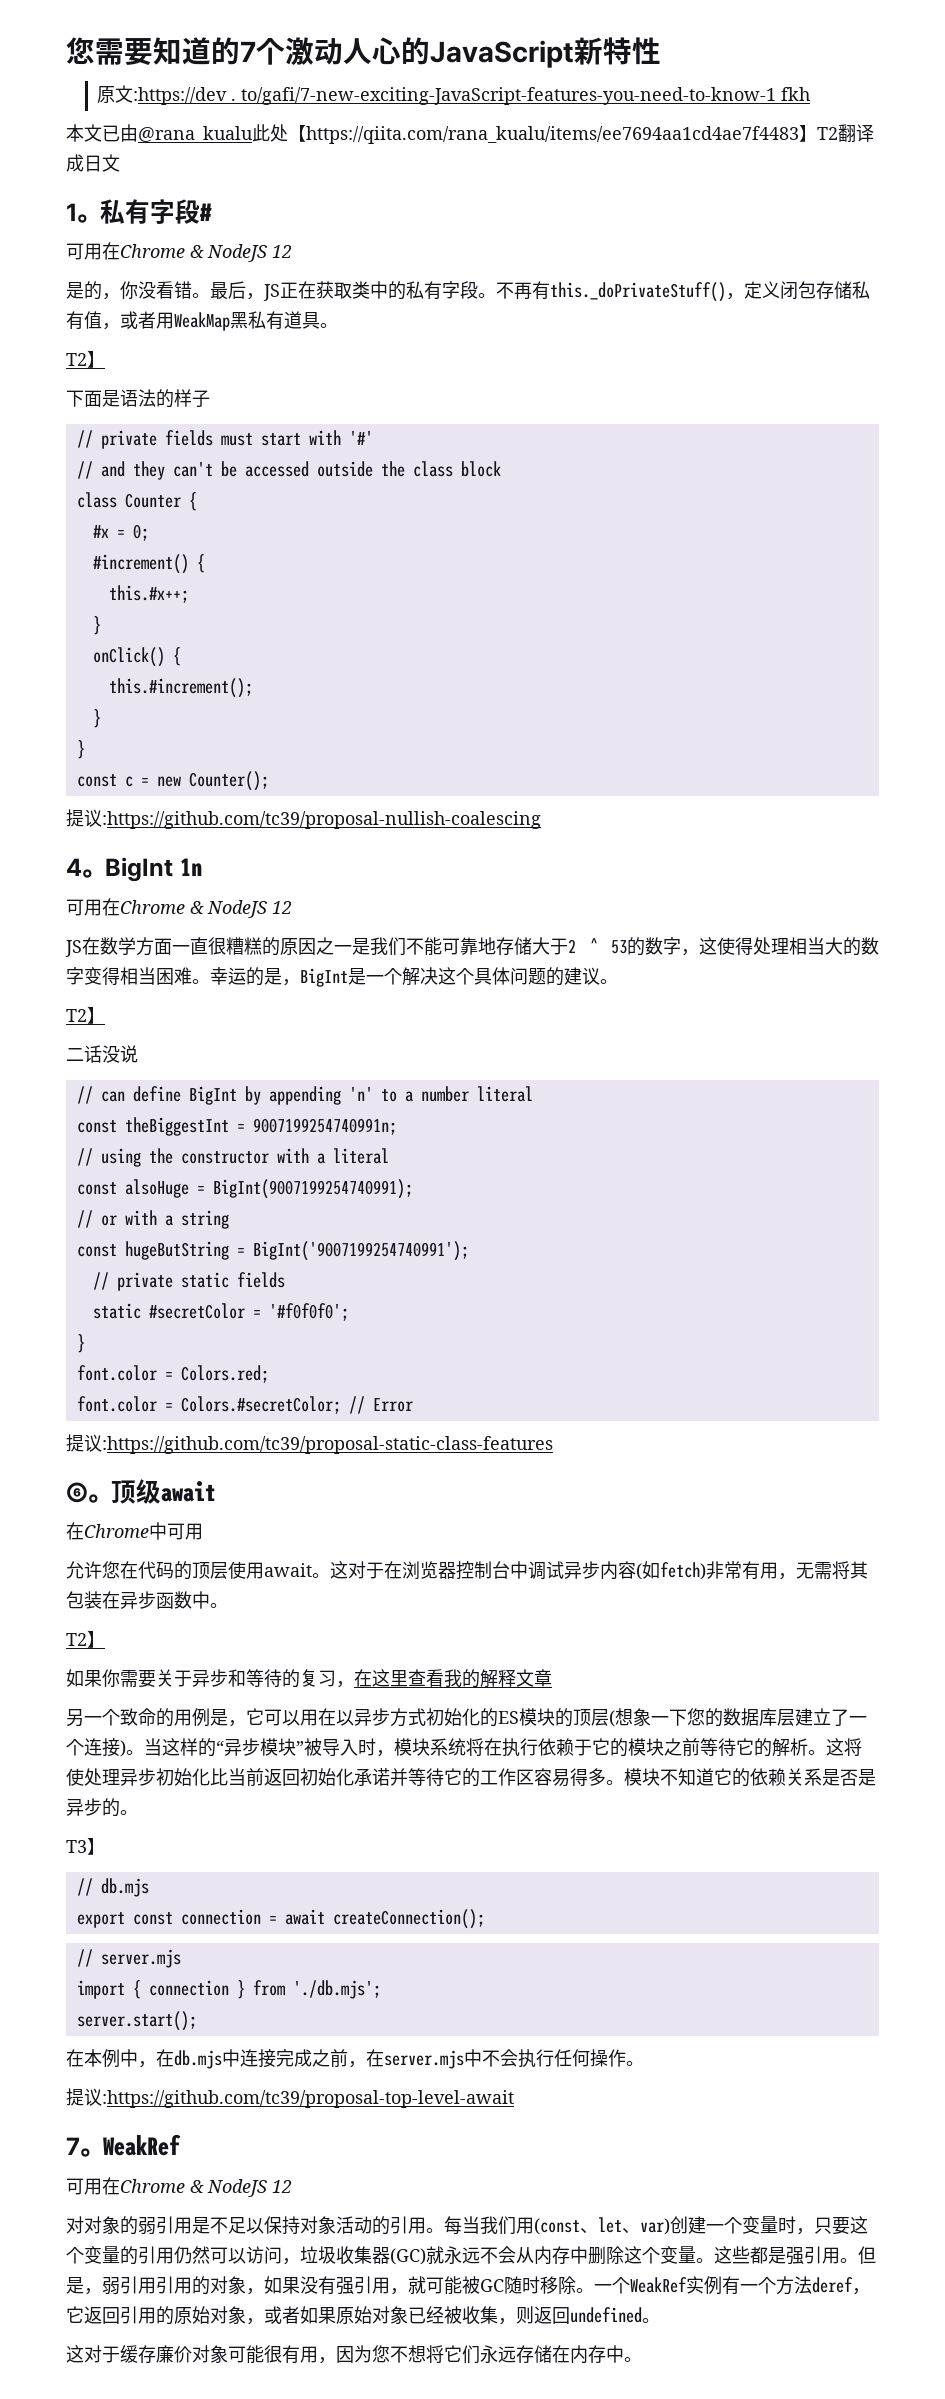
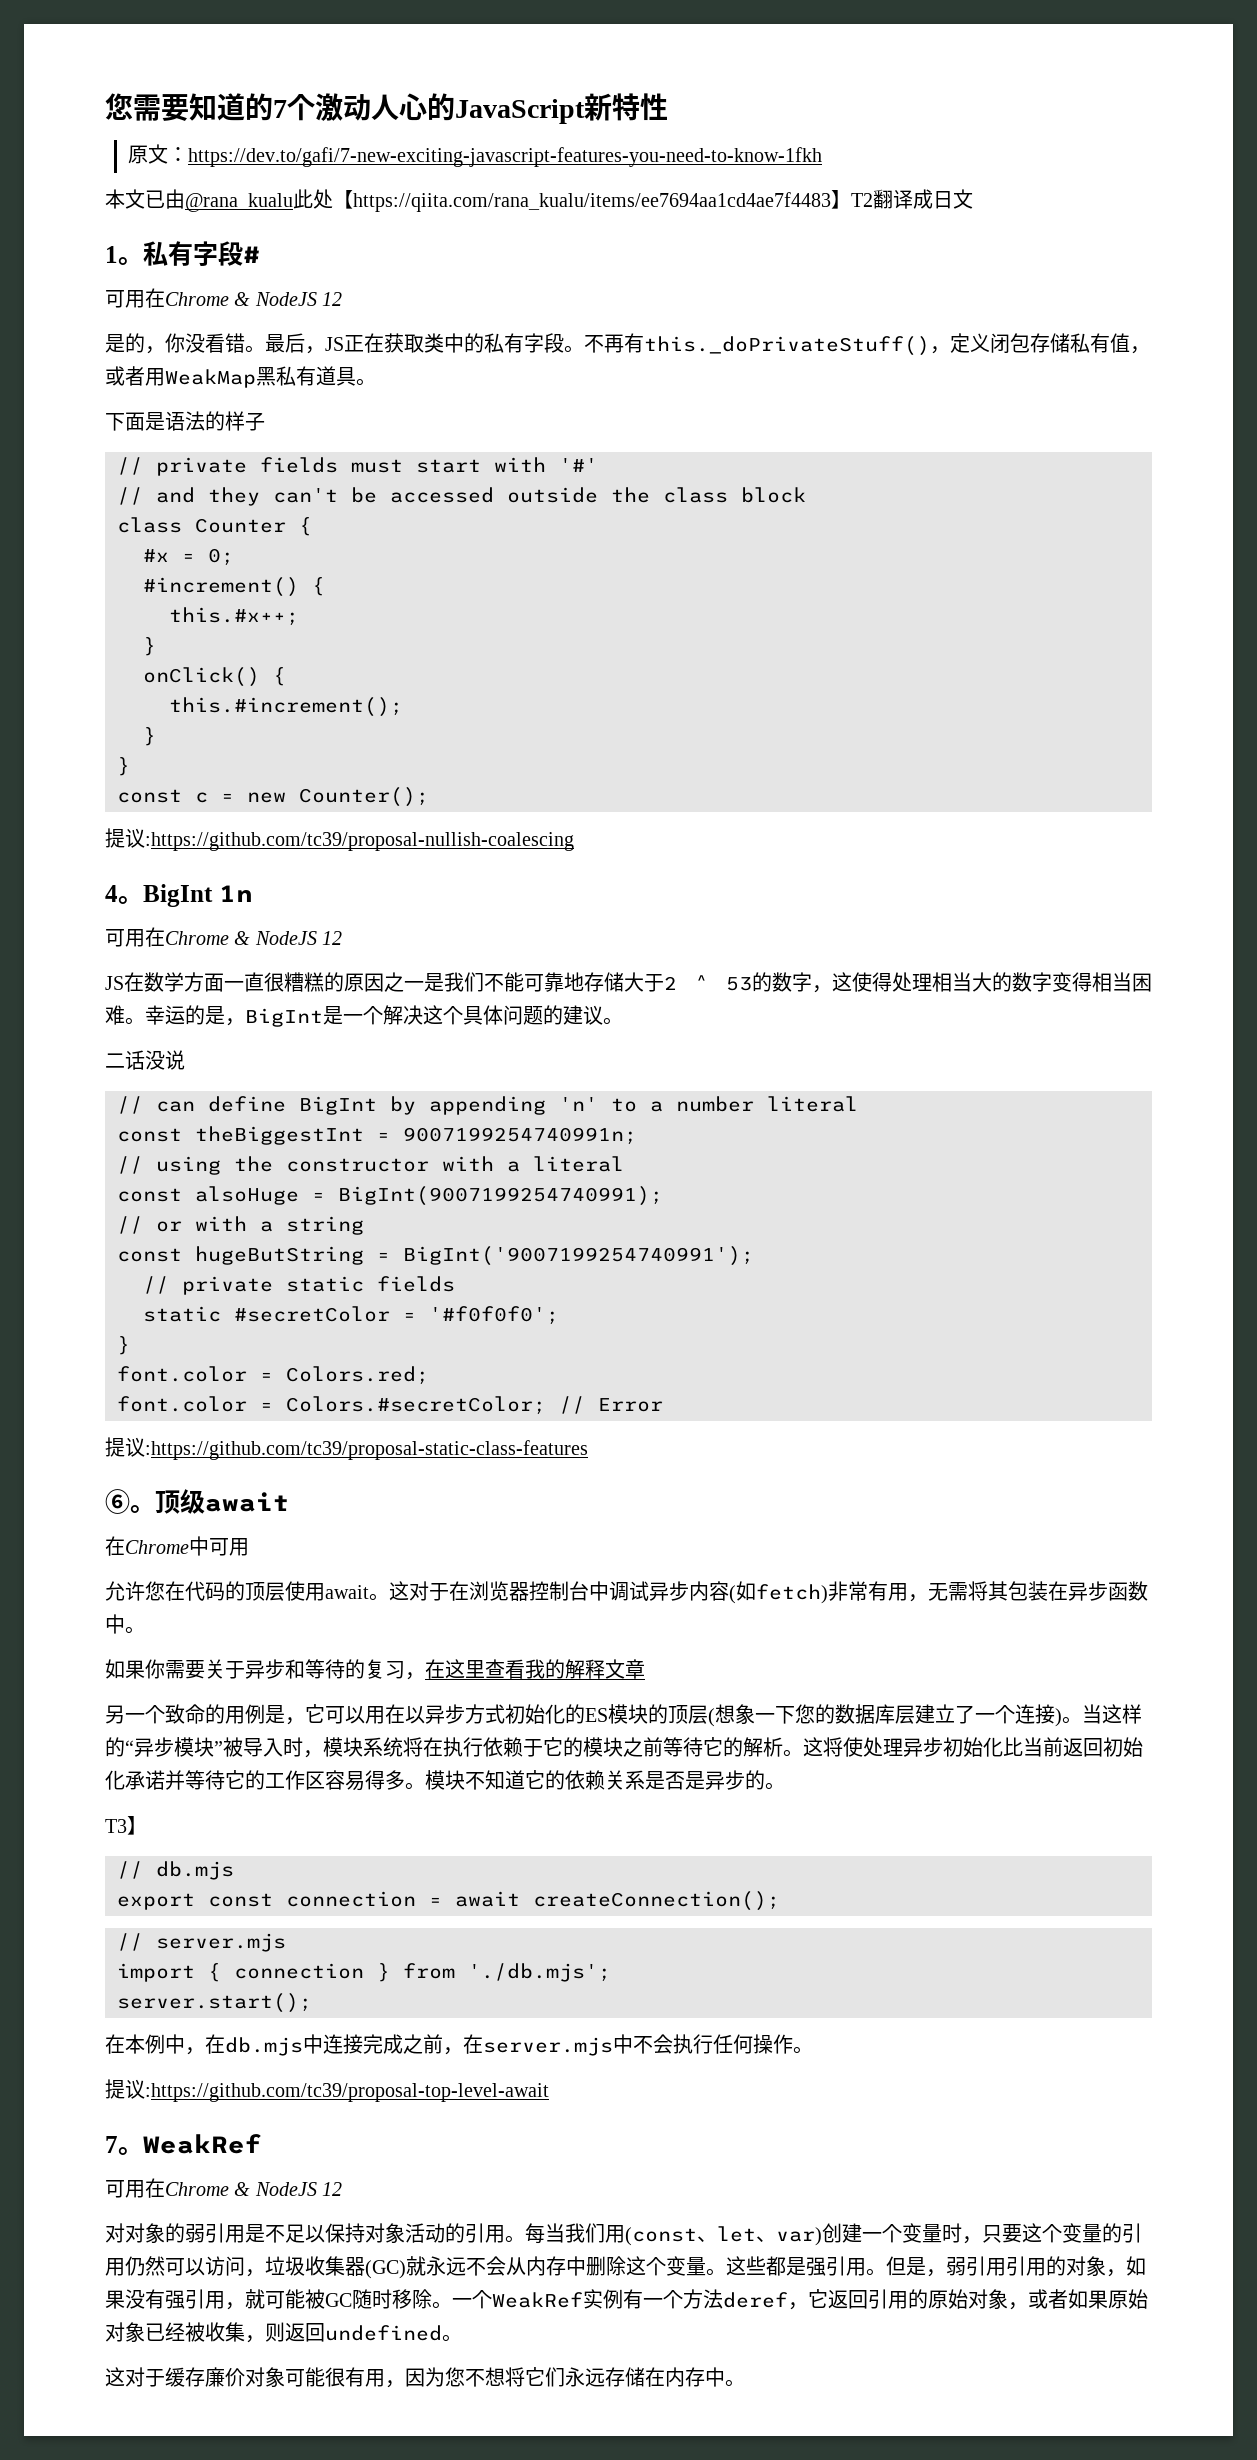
[133,87,811,105] :https://dev . to/gafi/7-new-exciting-JavaScript-features-you-need-to-know-1 fkh -> [168,147,823,167] ：https://dev.to/gafi/7-new-exciting-javascript-features-you-need-to-know-1fkh
[66,351,105,368] // T2】 -> (376, 382) none
[66,1007,105,1024] // T2】 -> (623, 1021) none
[66,1631,105,1648] // T2】 -> (145, 1630) none

